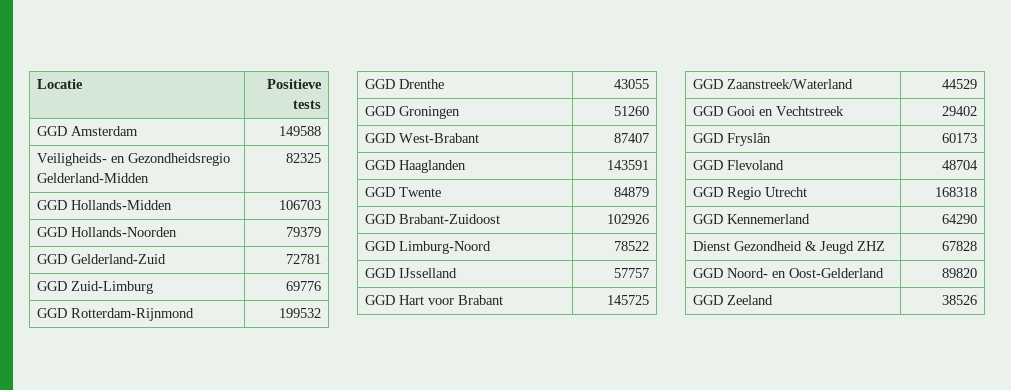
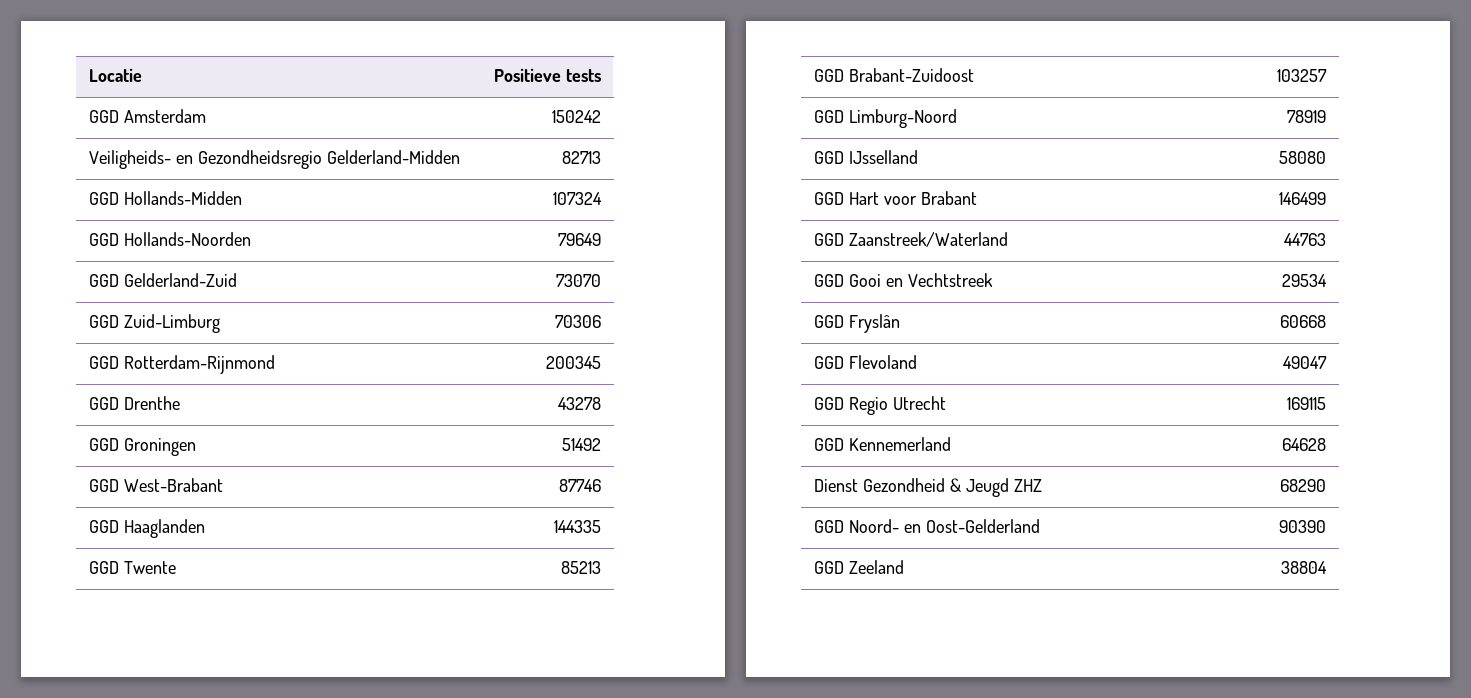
[279,126,322,136] 149588 -> [551,110,601,123] 150242
[286,153,322,163] 82325 -> [561,151,601,164] 82713
[279,200,322,210] 106703 -> [552,192,602,205] 107324
[286,227,322,237] 79379 -> [557,233,601,246] 79649
[286,254,322,264] 72781 -> [555,274,601,287] 73070
[286,281,322,291] 69776 -> [554,315,601,328] 70306
[279,308,322,318] 199532 -> [545,356,601,369] 200345
[614,79,650,89] 43055 -> [557,397,601,410] 43278
[614,106,650,116] 51260 -> [561,438,601,451] 51492
[614,133,650,143] 87407 -> [558,479,601,492] 87746
[607,160,650,170] 143591 -> [553,520,601,533] 144335
[614,187,650,197] 84879 -> [560,561,601,574] 85213
[607,214,650,224] 102926 -> [1276,69,1327,82] 103257
[614,241,650,251] 78522 -> [1286,110,1326,123] 78919
[614,268,650,278] 57757 -> [1278,151,1326,164] 58080
[607,295,650,305] 145725 -> [1278,192,1326,205] 146499
[942,79,978,89] 44529 -> [1283,233,1326,246] 44763
[942,106,978,116] 29402 -> [1281,274,1327,287] 29534
[942,133,978,143] 60173 -> [1279,315,1326,328] 60668
[942,160,979,170] 48704 -> [1282,356,1327,369] 49047
[935,187,978,197] 168318 -> [1286,397,1326,410] 169115
[942,214,978,224] 64290 -> [1281,438,1326,451] 64628
[942,241,978,251] 67828 -> [1279,479,1326,492] 68290
[942,268,978,278] 89820 -> [1278,520,1326,533] 90390
[942,295,978,305] 38526 -> [1280,561,1327,574] 38804

